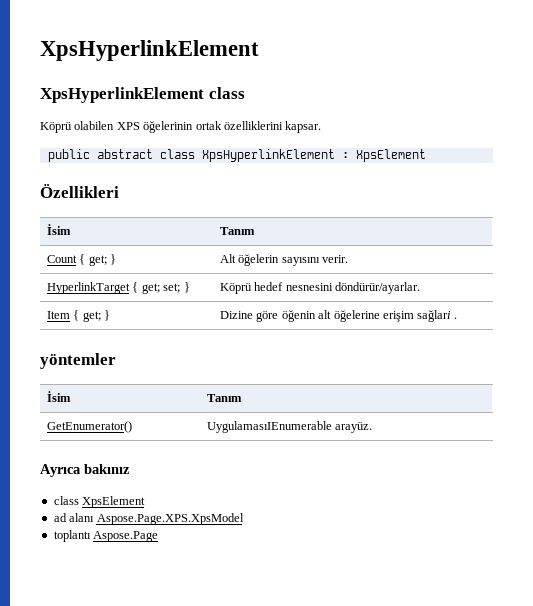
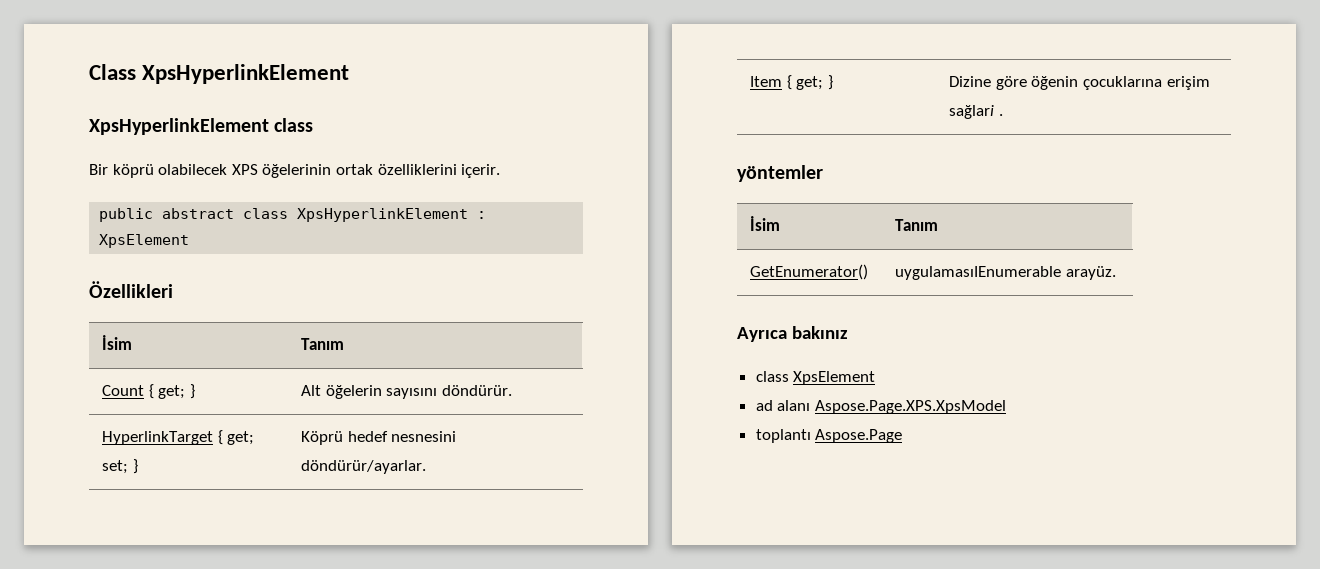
(40, 50) none -> [89,64,136,80] Class
[40,121,115,133] Köprü olabilen -> [89,164,228,178] Bir köprü olabilecek
[285,121,322,133] kapsar. -> [461,164,501,178] içerir.
[322,255,349,263] verir. -> [442,385,513,396] döndürür.
[318,310,380,322] alt öğelerine -> [1083,76,1163,90] çocuklarına
[207,421,333,433] UygulamasıIEnumerable -> [895,266,1062,280] uygulamasıIEnumerable

